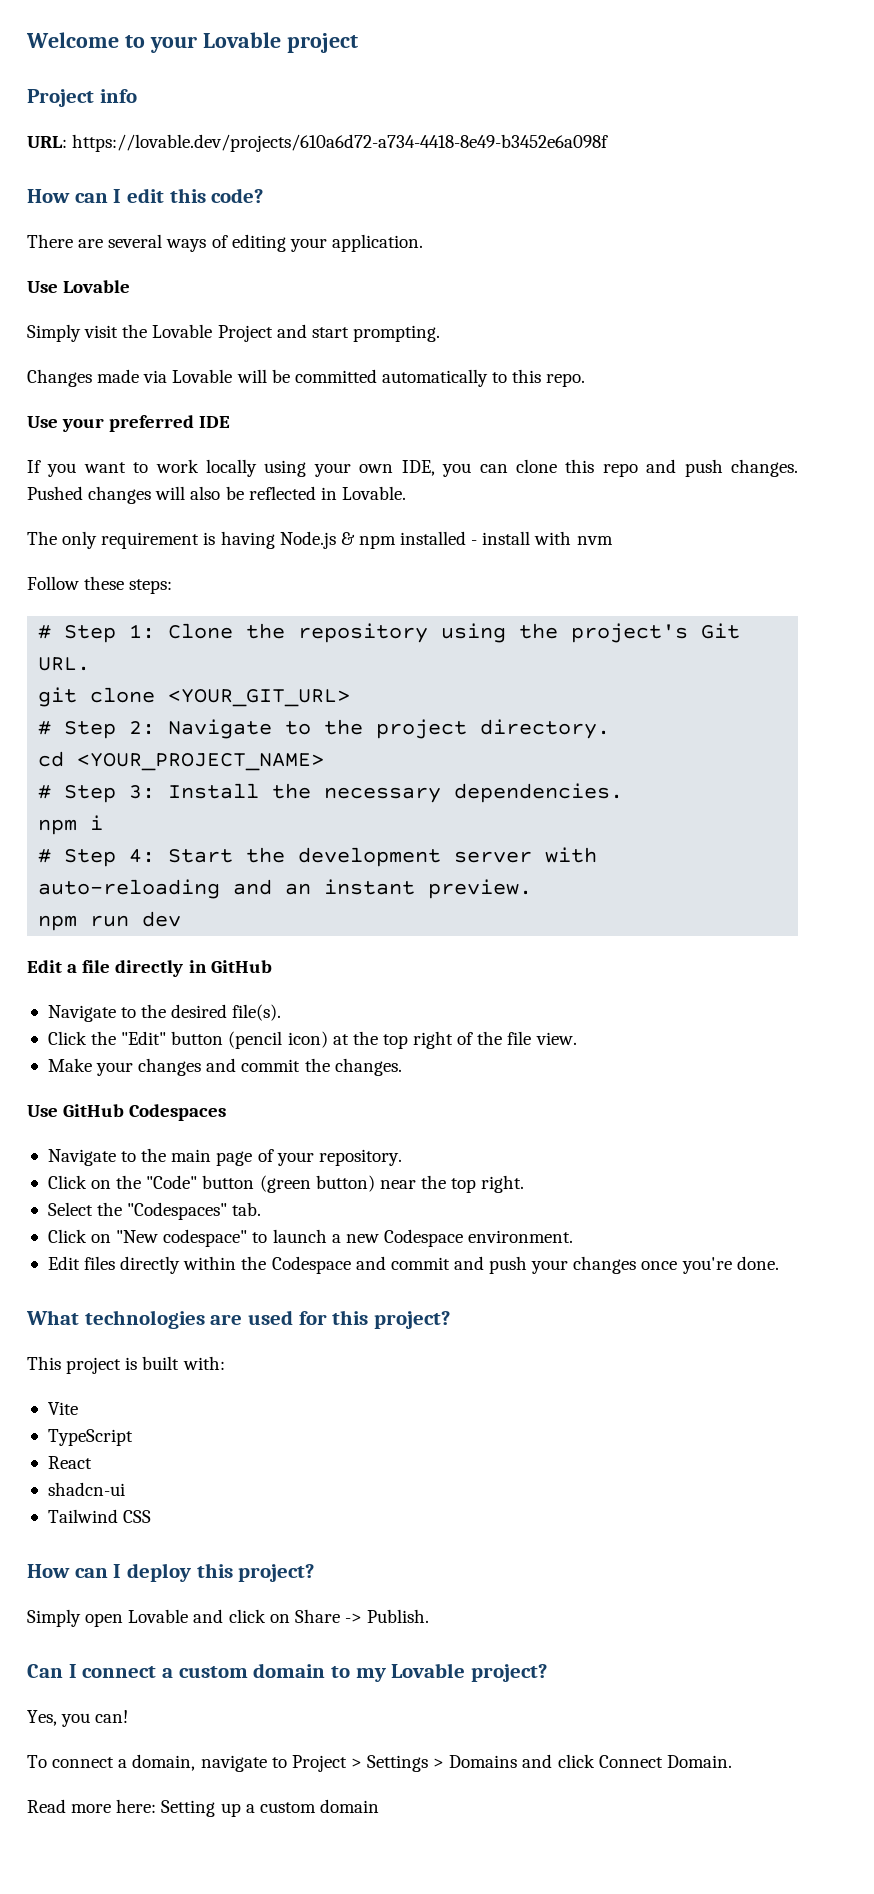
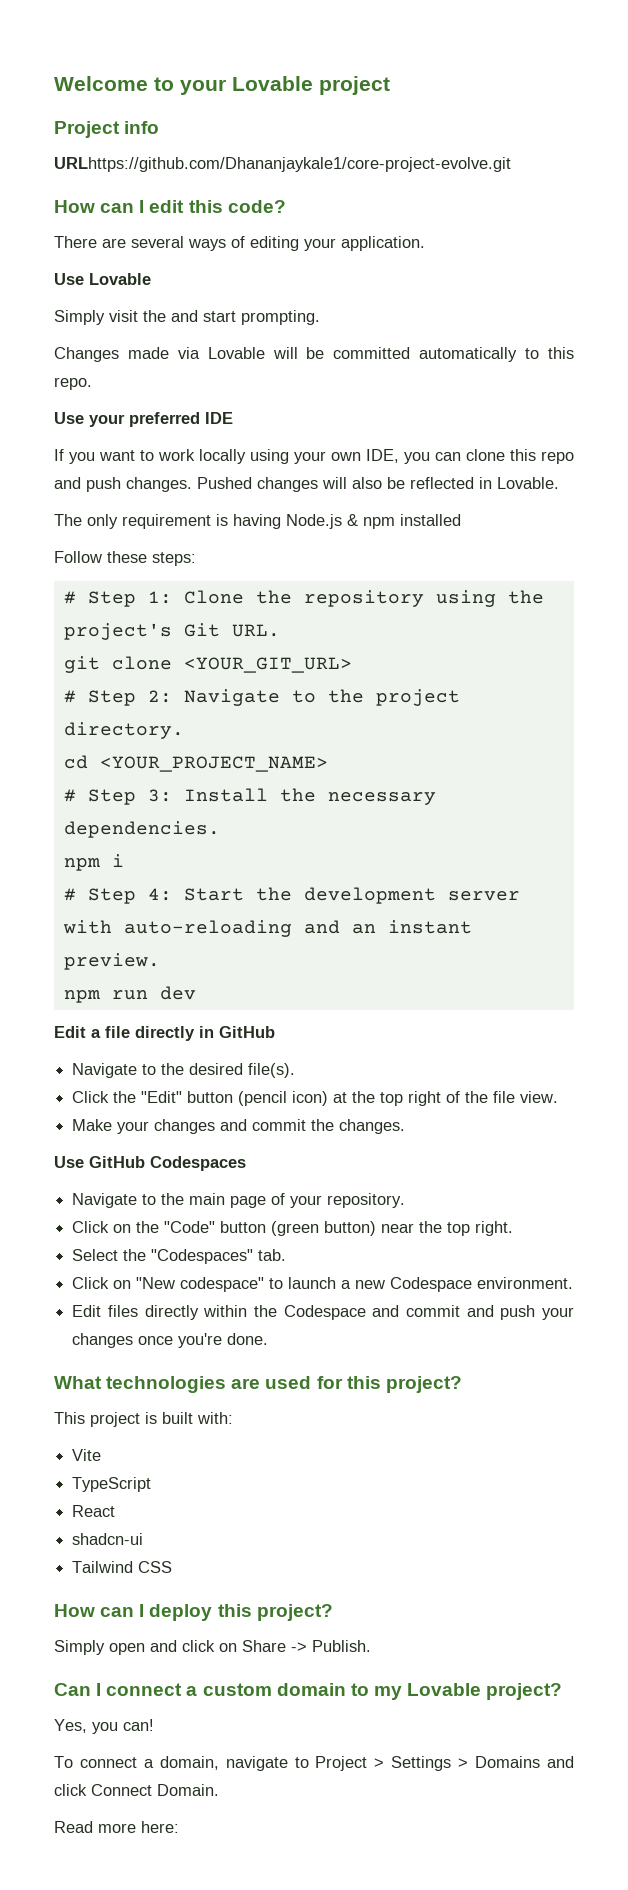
[27,134,609,152] URL: https://lovable.dev/projects/610a6d72-a734-4418-8e49-b3452e6a098f -> [54,157,511,172] URLhttps://github.com/Dhananjaykale1/core-project-evolve.git
[152,324,273,342] Lovable Project -> (166, 316) none
[471,531,613,545] - install with nvm -> (461, 520) none
[128,1609,189,1623] Lovable -> (145, 1649) none
[161,1799,379,1817] Setting up a custom domain -> (179, 1827) none

